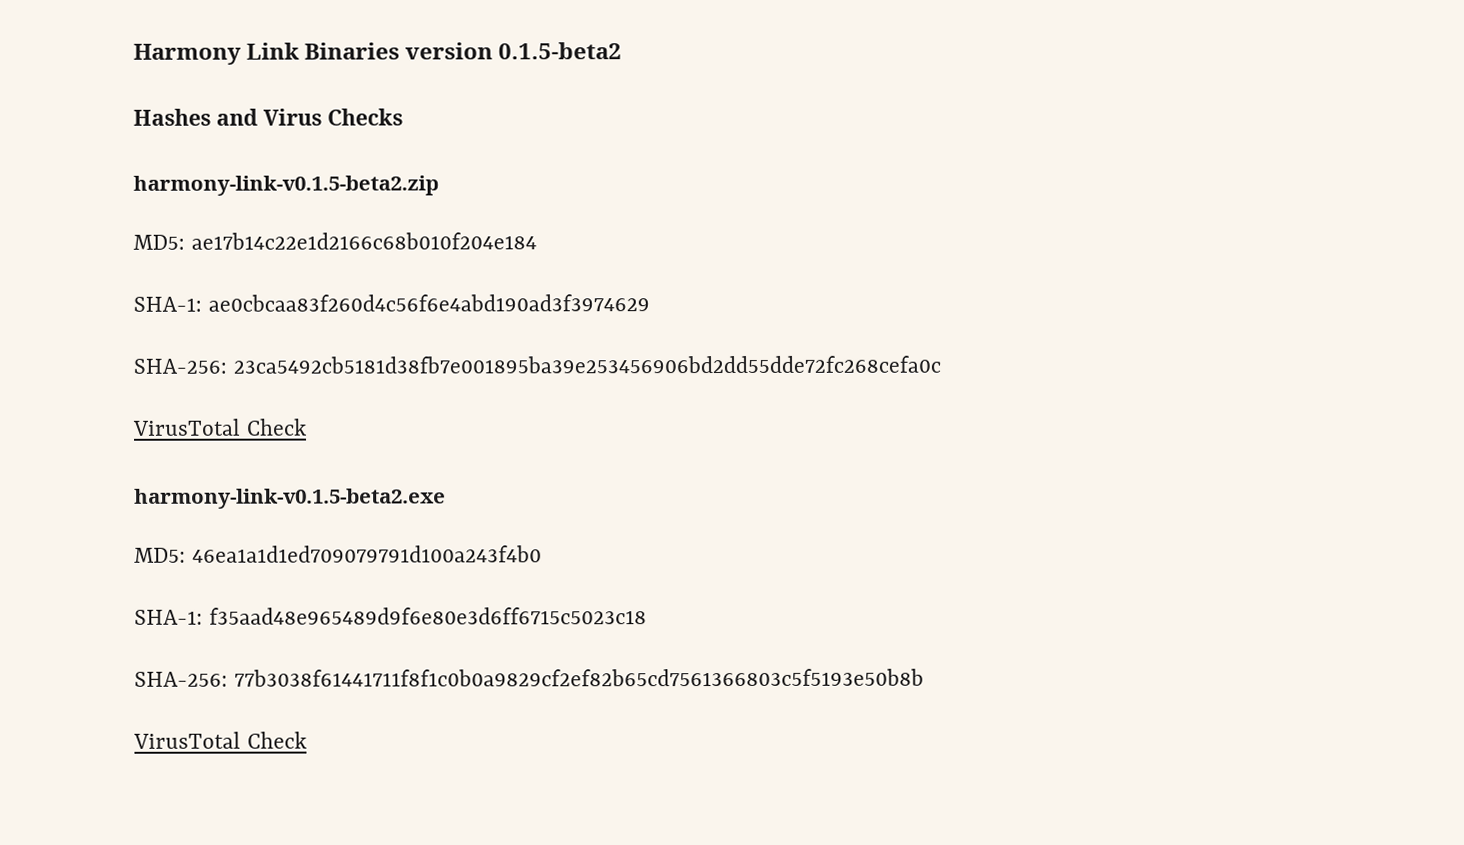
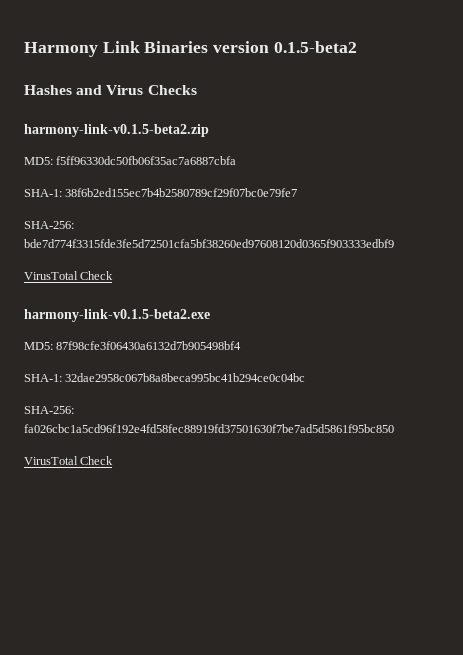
[190,232,537,250] [133,294,650,312] [133,355,941,374] ae17b14c22e1d2166c68b010f204e184 // SHA-1: ae0cbcaa83f260d4c56f6e4abd190ad3f3974629 // SHA-256: 23ca5492cb5181d38fb7e001895ba39e253456906bd2dd55dde72fc268cefa0c -> [56,156,237,165] [24,188,298,197] [24,221,74,229] [24,239,394,248] f5ff96330dc50fb06f35ac7a6887cbfa // SHA-1: 38f6b2ed155ec7b4b2580789cf29f07bc0e79fe7 // SHA-256: bde7d774f3315fde3fe5d72501cfa5bf38260ed97608120d0365f903333edbf9
[191,545,542,563] [134,607,647,625] [134,668,924,687] 46ea1a1d1ed709079791d100a243f4b0 // SHA-1: f35aad48e965489d9f6e80e3d6ff6715c5023c18 // SHA-256: 77b3038f61441711f8f1c0b0a9829cf2ef82b65cd7561366803c5f5193e50b8b -> [56,341,242,350] [24,373,306,382] [24,406,74,414] [24,424,394,433] 87f98cfe3f06430a6132d7b905498bf4 // SHA-1: 32dae2958c067b8a8beca995bc41b294ce0c04bc // SHA-256: fa026cbc1a5cd96f192e4fd58fec88919fd37501630f7be7ad5d5861f95bc850

